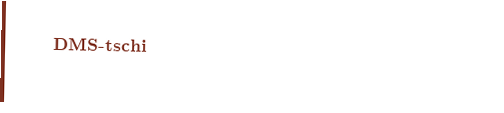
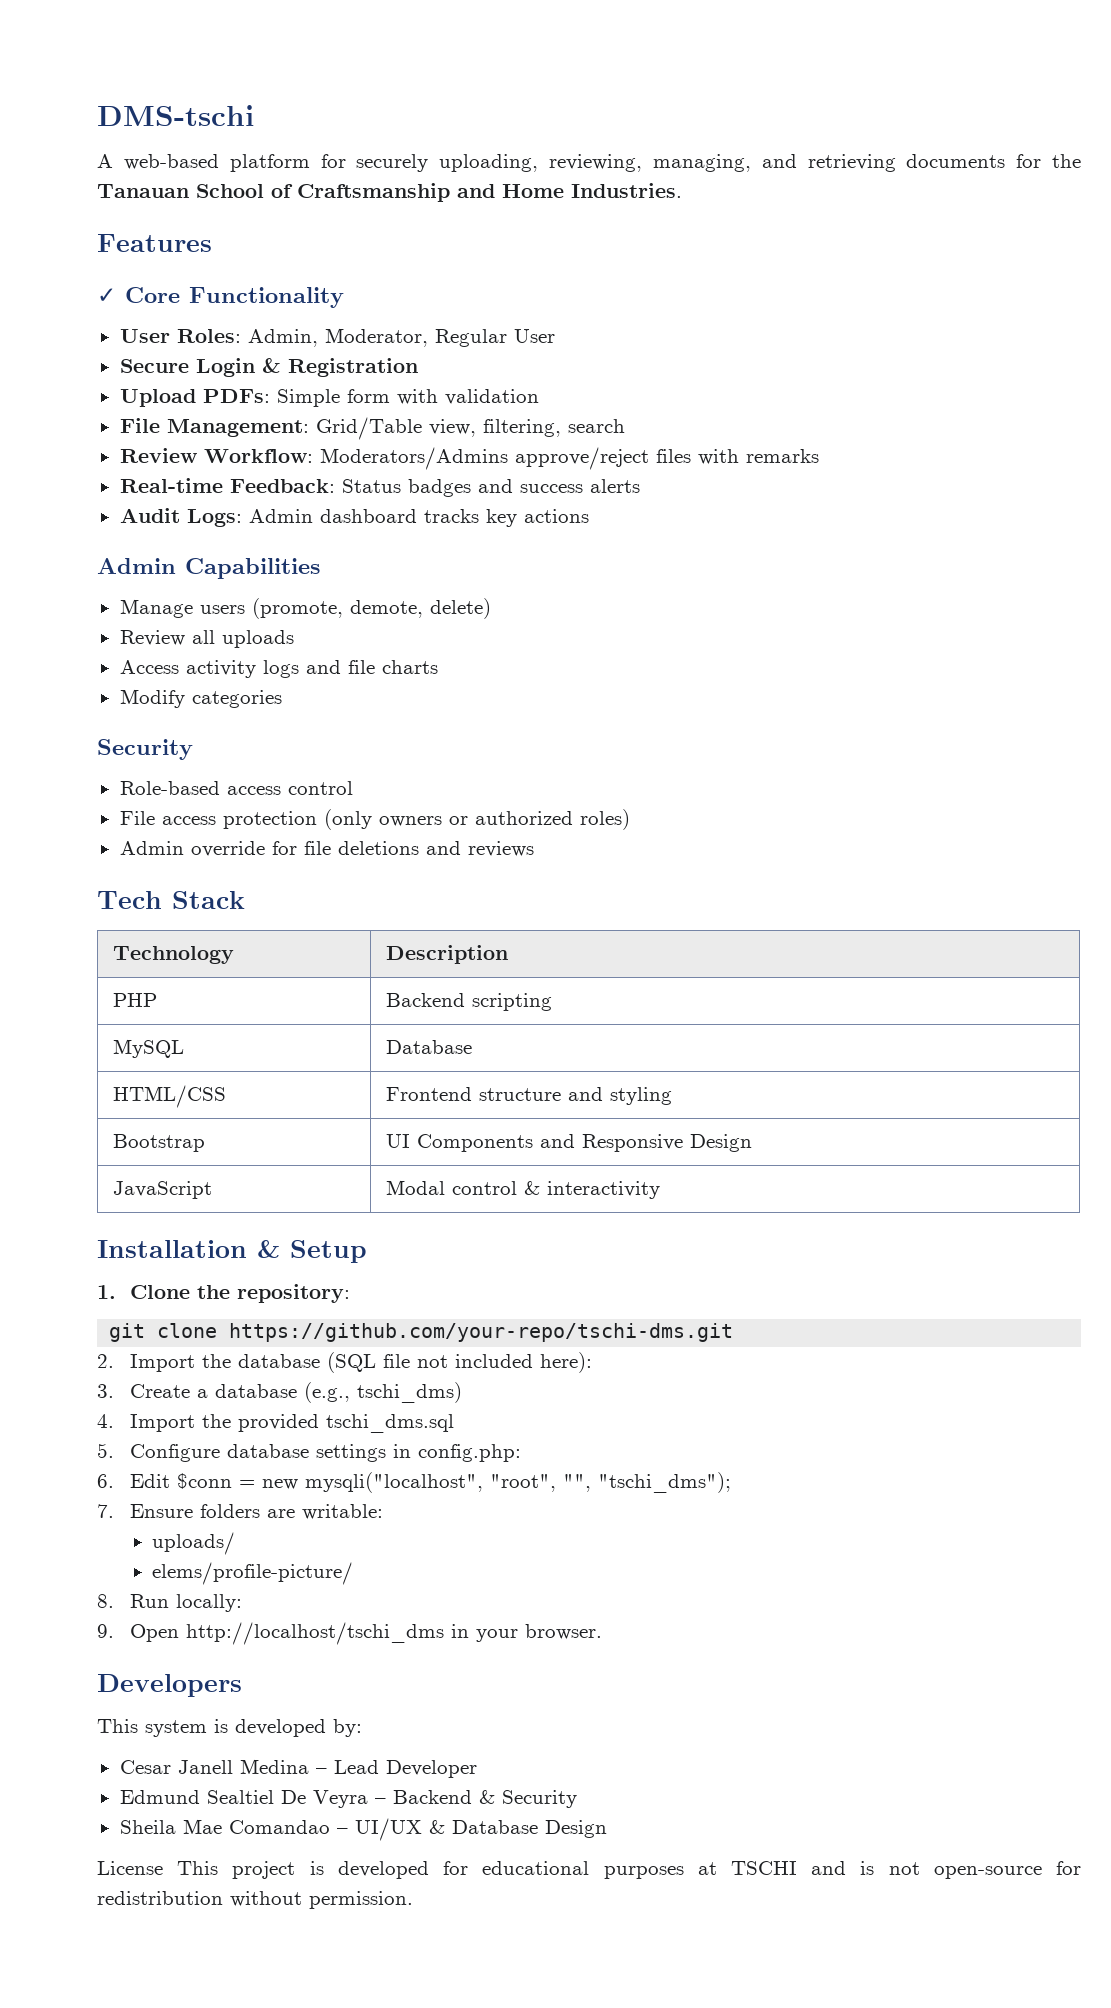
(147, 44) none -> [97,154,1082,172] [97,183,682,202] [97,234,212,252] [97,287,344,308] [119,328,555,347] [119,358,418,377] [119,389,539,407] [119,417,625,440] [119,447,819,470] [119,478,640,497] [119,508,589,527] [97,558,320,579] [119,598,491,619] [119,630,294,648] [119,660,438,678] [119,689,282,708] [97,739,193,760] [119,781,353,795] [119,809,630,830] [119,841,534,857] [97,891,245,909] [113,946,235,964] [386,945,509,964] [113,993,158,1007] [386,993,553,1011] [113,1039,185,1058] [386,1040,473,1054] [113,1085,227,1108] [386,1087,673,1105] [113,1134,206,1152] [386,1134,753,1152] [113,1181,213,1199] [386,1180,661,1199] [97,1240,367,1263] [97,1284,350,1303] [109,1323,734,1342] [97,1352,592,1373] [97,1382,462,1403] [97,1414,454,1433] [97,1443,521,1462] [97,1472,731,1493] [97,1504,383,1520] [152,1532,236,1555] [152,1562,354,1585] [97,1594,242,1612] [97,1622,602,1645] [97,1674,242,1697] [97,1719,362,1737] [119,1759,477,1778] [119,1790,577,1808] [119,1818,607,1841] [97,1861,1081,1879] [97,1891,413,1909] // A web-based platform for securely uploading, reviewing, managing, and retrieving documents for the Tanauan School of Craftsmanship and Home Industries. // Features // ✓ Core Functionality // User Roles: Admin, Moderator, Regular User // Secure Login & Registration // Upload PDFs: Simple form with validation // File Management: Grid/Table view, filtering, search // Review Workflow: Moderators/Admins approve/reject files with remarks // Real-time Feedback: Status badges and success alerts // Audit Logs: Admin dashboard tracks key actions // Admin Capabilities // Manage users (promote, demote, delete) // Review all uploads // Access activity logs and file charts // Modify categories // Security // Role-based access control // File access protection (only owners or authorized roles) // Admin override for file deletions and reviews // Tech Stack // Technology | Description // PHP | Backend scripting // MySQL | Database // HTML/CSS | Frontend structure and styling // Bootstrap | UI Components and Responsive Design // JavaScript | Modal control & interactivity // Installation & Setup // 1. Clone the repository: // git clone https://github.com/your-repo/tschi-dms.git // 2. Import the database (SQL file not included here): // 3. Create a database (e.g., tschi_dms) // 4. Import the provided tschi_dms.sql // 5. Configure database settings in config.php: // 6. Edit $conn = new mysqli("localhost", "root", "", "tschi_dms"); // 7. Ensure folders are writable: // uploads/ // elems/profile-picture/ // 8. Run locally: // 9. Open http://localhost/tschi_dms in your browser. // Developers // This system is developed by: // Cesar Janell Medina – Lead Developer // Edmund Sealtiel De Veyra – Backend & Security // Sheila Mae Comandao – UI/UX & Database Design // License This project is developed for educational purposes at TSCHI and is not open-source for redistribution without permission.

